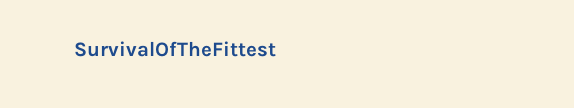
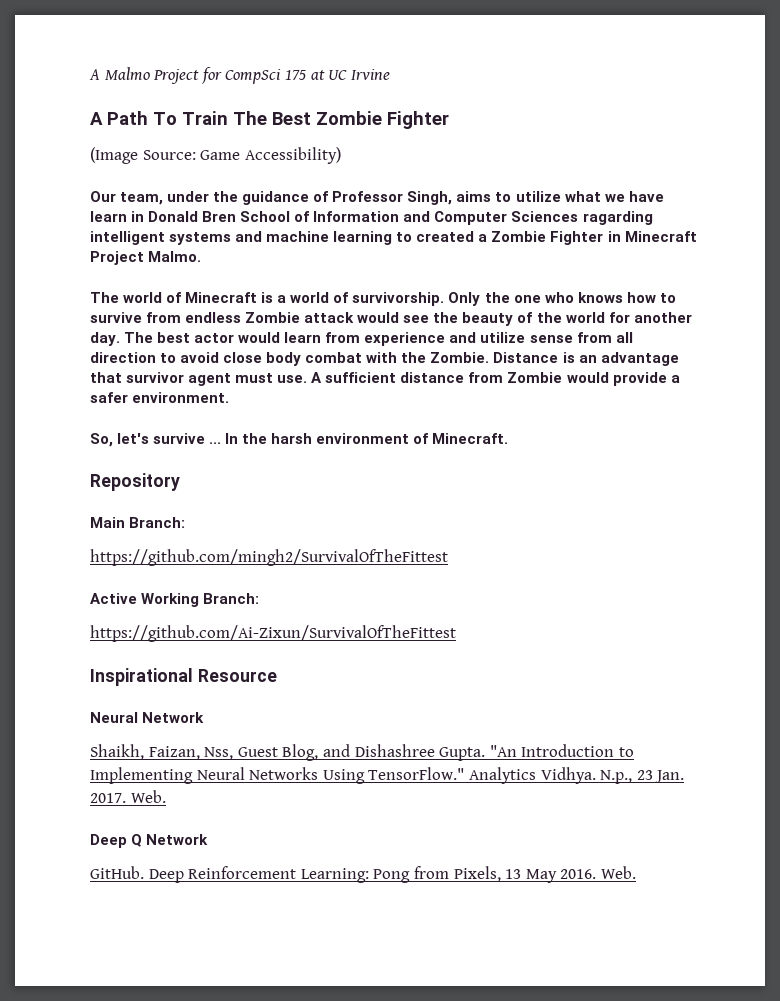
[74,41,276,57] SurvivalOfTheFittest -> [89,67,390,84] [90,111,449,129] [90,147,341,164] [90,191,664,205] [90,211,653,225] [90,231,697,245] [90,251,202,265] [90,292,676,306] [90,312,692,326] [90,332,633,346] [90,352,679,366] [90,372,680,386] [90,392,230,403] [90,433,509,447] [90,473,180,491] [90,517,186,528] [90,549,448,566] [90,593,260,607] [90,625,456,642] [90,668,277,686] [90,712,205,723] [90,744,634,761] [90,767,685,784] [90,790,166,803] [90,834,209,848] [90,866,636,883] A Malmo Project for CompSci 175 at UC Irvine // A Path To Train The Best Zombie Fighter // (Image Source: Game Accessibility) // Our team, under the guidance of Professor Singh, aims to utilize what we have learn in Donald Bren School of Information and Computer Sciences ragarding intelligent systems and machine learning to created a Zombie Fighter in Minecraft Project Malmo. // The world of Minecraft is a world of survivorship. Only the one who knows how to survive from endless Zombie attack would see the beauty of the world for another day. The best actor would learn from experience and utilize sense from all direction to avoid close body combat with the Zombie. Distance is an advantage that survivor agent must use. A sufficient distance from Zombie would provide a safer environment. // So, let's survive ... In the harsh environment of Minecraft. // Repository // Main Branch: // https://github.com/mingh2/SurvivalOfTheFittest // Active Working Branch: // https://github.com/Ai-Zixun/SurvivalOfTheFittest // Inspirational Resource // Neural Network // Shaikh, Faizan, Nss, Guest Blog, and Dishashree Gupta. "An Introduction to Implementing Neural Networks Using TensorFlow." Analytics Vidhya. N.p., 23 Jan. 2017. Web. // Deep Q Network // GitHub. Deep Reinforcement Learning: Pong from Pixels, 13 May 2016. Web.

